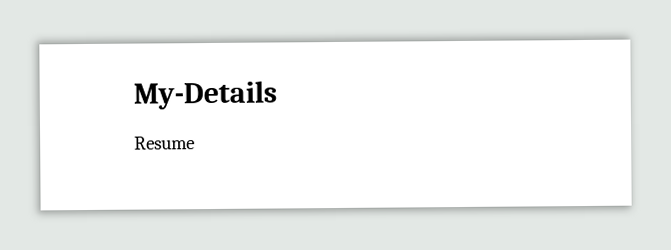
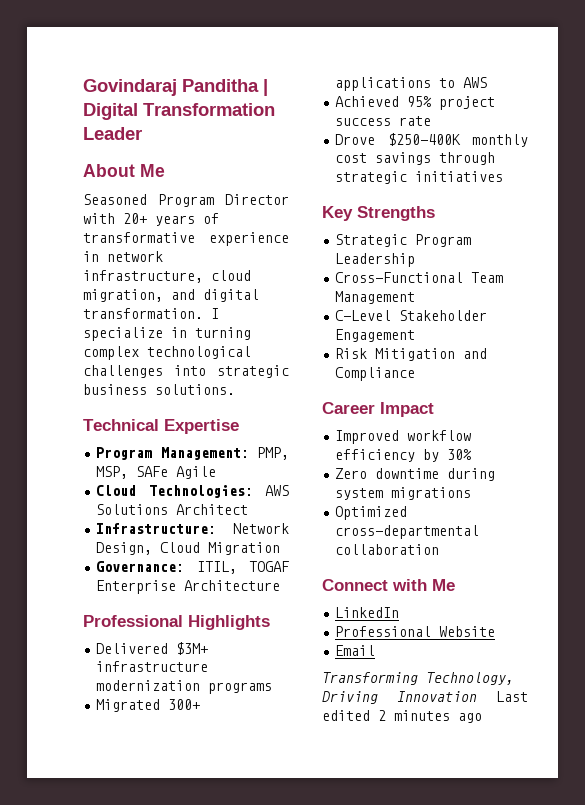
[133,80,277,110] [134,136,195,150] My-Details // Resume -> [83,79,268,96] [83,103,275,120] [83,127,142,140] [83,164,165,177] [83,194,289,207] [83,213,219,226] [83,232,289,246] [83,251,163,262] [83,270,251,283] [83,289,259,302] [83,308,219,319] [83,327,251,341] [83,346,251,360] [83,365,289,378] [83,384,235,395] [83,419,239,434] [96,447,289,460] [96,466,217,479] [96,485,289,498] [96,504,249,515] [96,523,289,534] [96,542,281,555] [96,561,289,574] [96,580,281,594] [83,615,270,630] [96,642,209,655] [96,661,209,672] [96,680,273,694] [96,699,201,712] [335,77,488,91] [335,96,496,110] [335,116,432,126] [335,133,528,147] [335,152,496,165] [335,171,504,184] [322,206,435,221] [335,234,472,247] [335,253,416,267] [335,272,504,283] [335,291,416,304] [335,310,488,321] [335,329,416,342] [335,348,488,361] [335,367,416,381] [322,402,434,417] [335,430,472,444] [335,449,473,462] [335,468,496,481] [335,487,472,500] [335,506,408,520] [335,525,480,539] [335,544,440,555] [322,579,455,591] [335,607,400,618] [335,626,496,637] [335,645,376,656] [322,672,514,685] [322,691,528,704] [322,710,482,723] Govindaraj Panditha | Digital Transformation Leader // About Me // Seasoned Program Director with 20+ years of transformative experience in network infrastructure, cloud migration, and digital transformation. I specialize in turning complex technological challenges into strategic business solutions. // Technical Expertise // Program Management: PMP, MSP, SAFe Agile // Cloud Technologies: AWS Solutions Architect // Infrastructure: Network Design, Cloud Migration // Governance: ITIL, TOGAF Enterprise Architecture // Professional Highlights // Delivered $3M+ infrastructure modernization programs // Migrated 300+ applications to AWS // Achieved 95% project success rate // Drove $250-400K monthly cost savings through strategic initiatives // Key Strengths // Strategic Program Leadership // Cross-Functional Team Management // C-Level Stakeholder Engagement // Risk Mitigation and Compliance // Career Impact // Improved workflow efficiency by 30% // Zero downtime during system migrations // Optimized cross-departmental collaboration // Connect with Me // LinkedIn // Professional Website // Email // Transforming Technology, Driving Innovation Last edited 2 minutes ago

